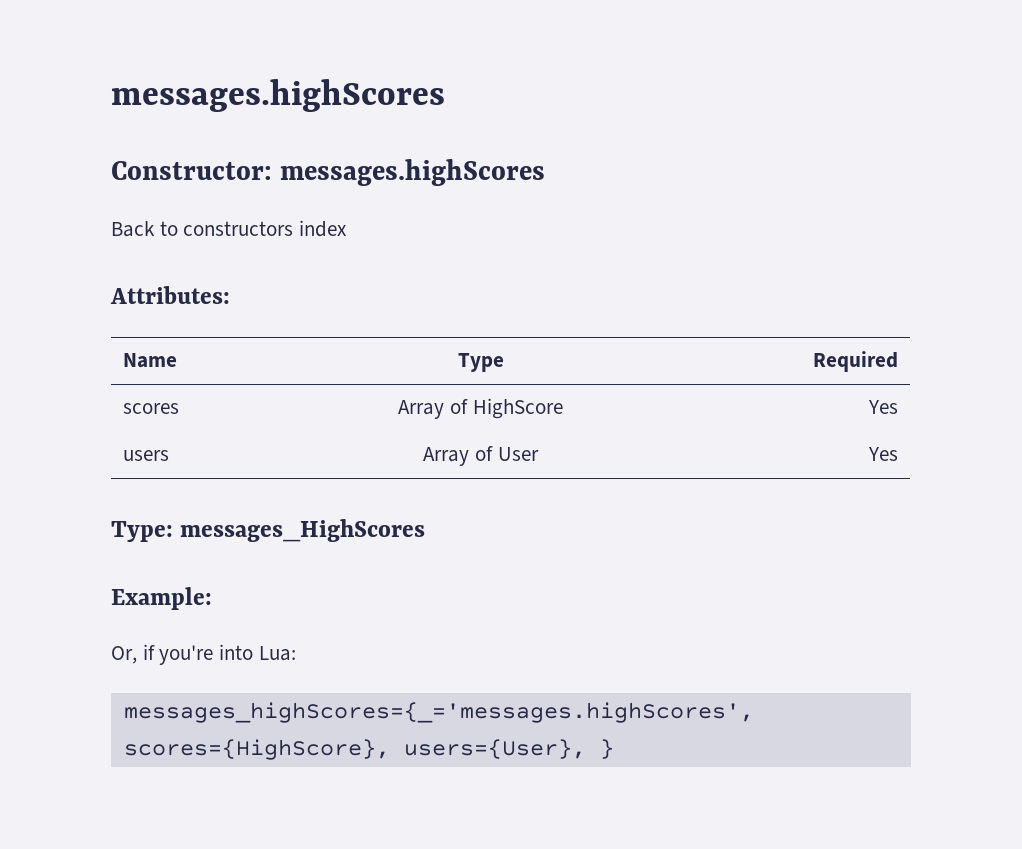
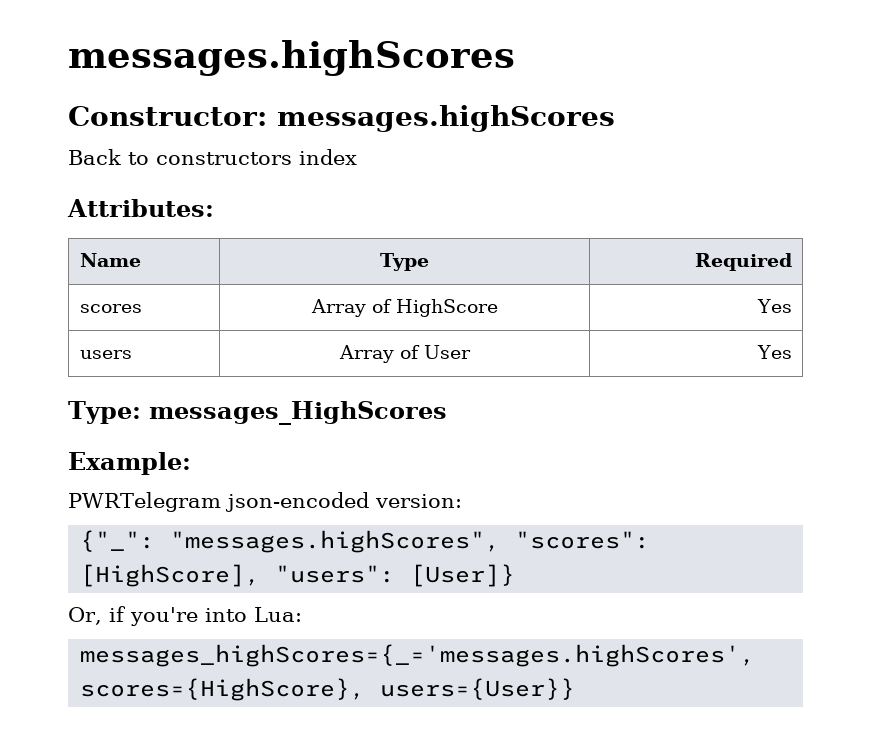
(212, 598) none -> [68,492,462,512] [80,530,651,553] [80,564,516,587] // PWRTelegram json-encoded version: // {"_": "messages.highScores", "scores": [HighScore], "users": [User]}
[403,739,614,759] users={User}, } -> [380,678,576,700] users={User}}

